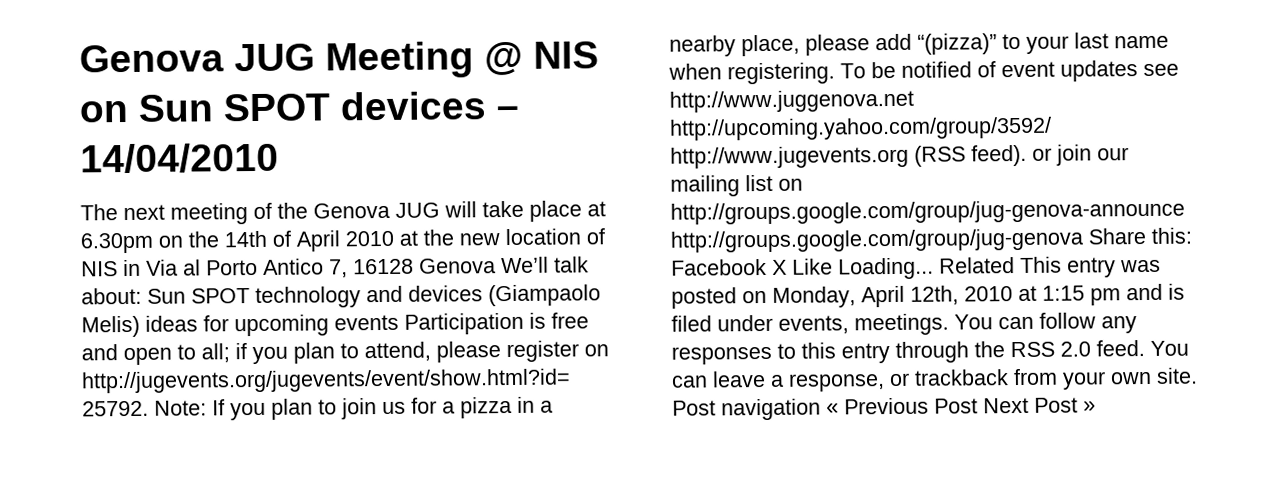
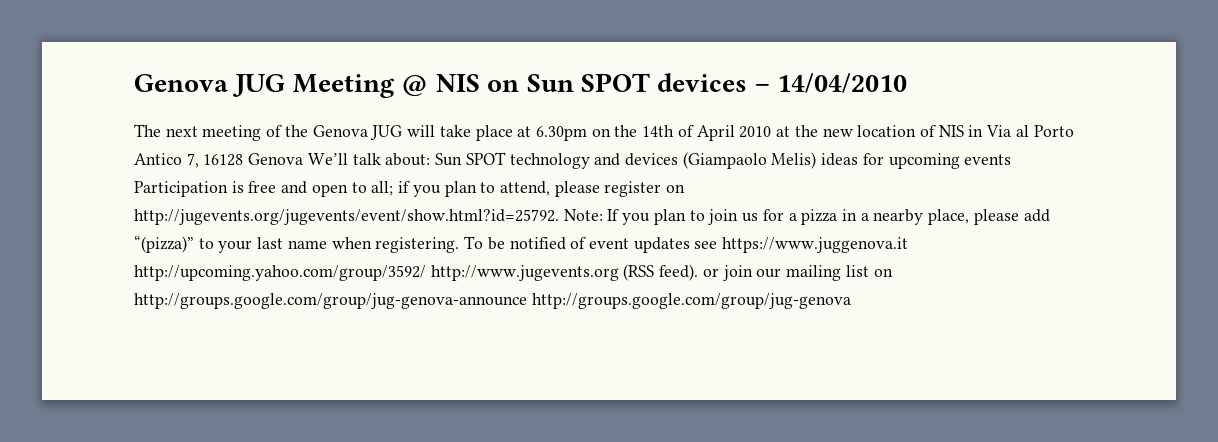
[669,89,914,113] http://www.juggenova.net -> [722,237,909,253] https://www.juggenova.it
[1088,227,1192,245] [671,256,1161,280] [671,283,1185,309] [671,312,1137,336] [671,340,1189,365] [671,367,1198,392] [672,397,1096,421] Share this: Facebook X Like Loading... Related This entry was posted on Monday, April 12th, 2010 at 1:15 pm and is filed under events, meetings. You can follow any responses to this entry through the RSS 2.0 feed. You can leave a response, or trackback from your own site. Post navigation « Previous Post Next Post » -> (851, 301) none

